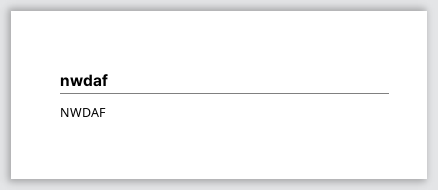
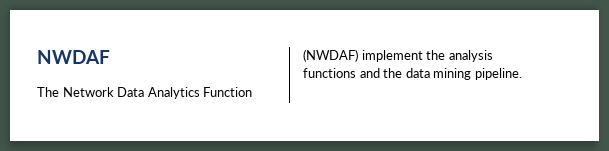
[60,74,108,87] [60,108,106,117] nwdaf // NWDAF -> [37,50,110,64] [37,87,253,99] [303,49,493,62] [303,68,522,80] NWDAF // The Network Data Analytics Function (NWDAF) implement the analysis functions and the data mining pipeline.

